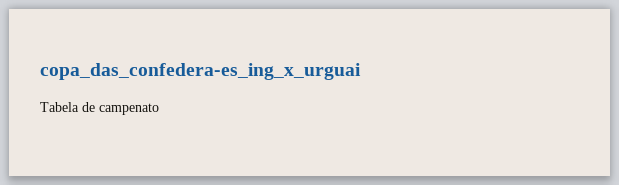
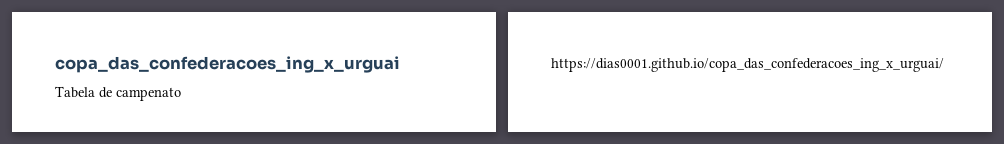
[40,63,361,80] copa_das_confedera-es_ing_x_urguai -> [55,56,400,73] copa_das_confederacoes_ing_x_urguai
(159, 109) none -> [551,58,944,72] https://dias0001.github.io/copa_das_confederacoes_ing_x_urguai/

